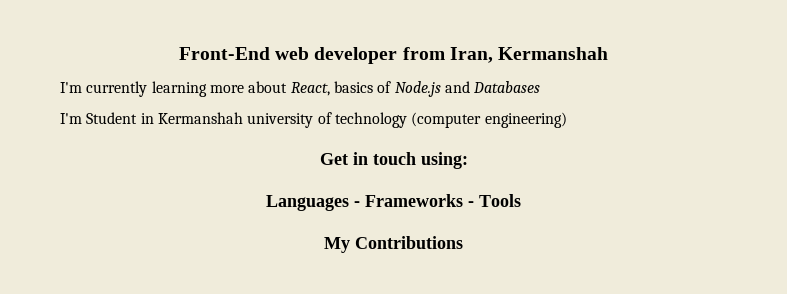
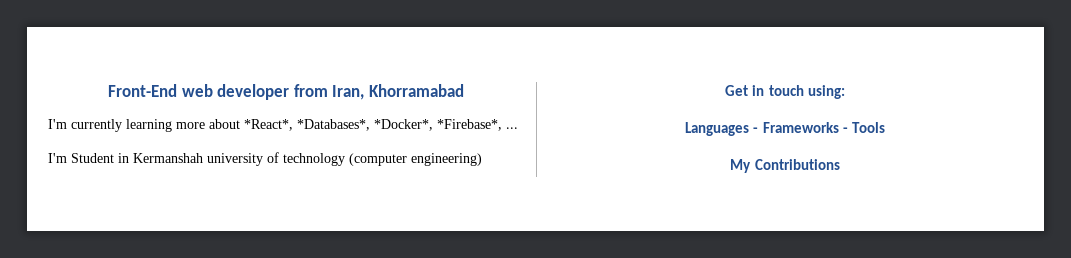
[498,47,609,60] Kermanshah -> [368,84,464,97] Khorramabad
[290,81,541,97] React, basics of Node.js and Databases -> [244,119,518,131] *React*, *Databases*, *Docker*, *Firebase*, ...

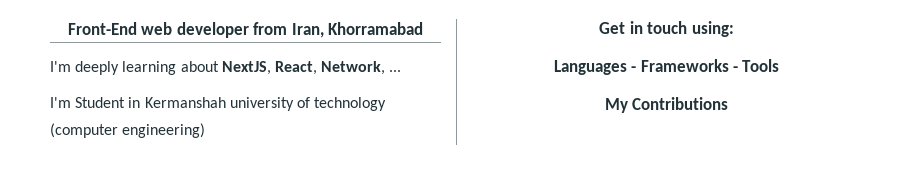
[71,119,502,132] currently learning more about *React*, *Databases*, *Docker*, *Firebase*, -> [75,61,386,75] deeply learning about NextJS, React, Network,

